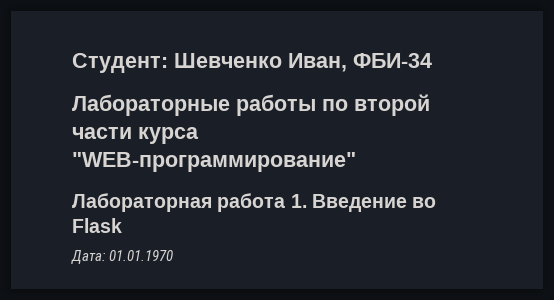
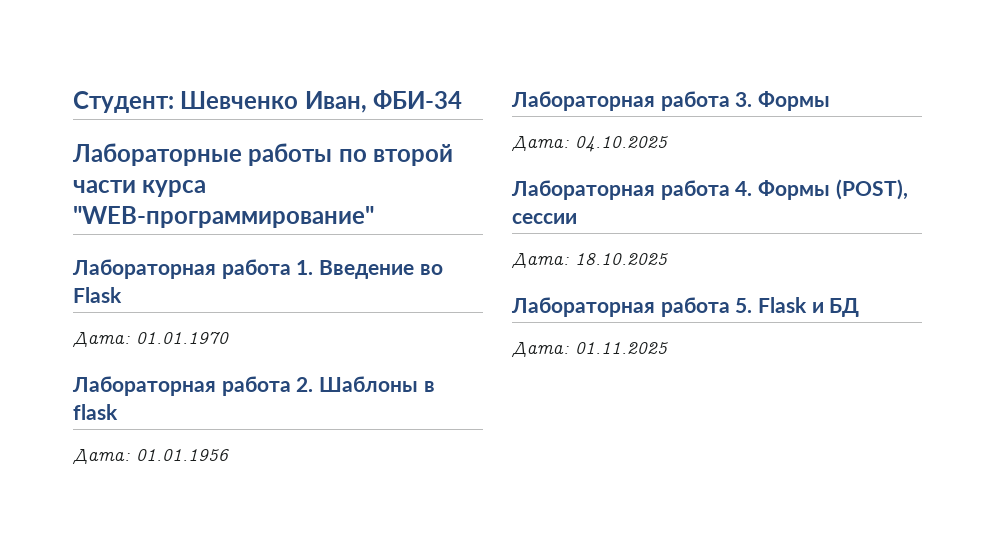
(174, 255) none -> [72,376,435,396] [73,404,118,420] [72,448,229,464] [511,91,831,111] [511,135,668,152] [511,179,908,200] [512,213,577,224] [511,252,668,268] [511,297,860,317] [511,341,668,357] // Лабораторная работа 2. Шаблоны в flask // Дата: 01.01.1956 // Лабораторная работа 3. Формы // Дата: 04.10.2025 // Лабораторная работа 4. Формы (POST), сессии // Дата: 18.10.2025 // Лабораторная работа 5. Flask и БД // Дата: 01.11.2025

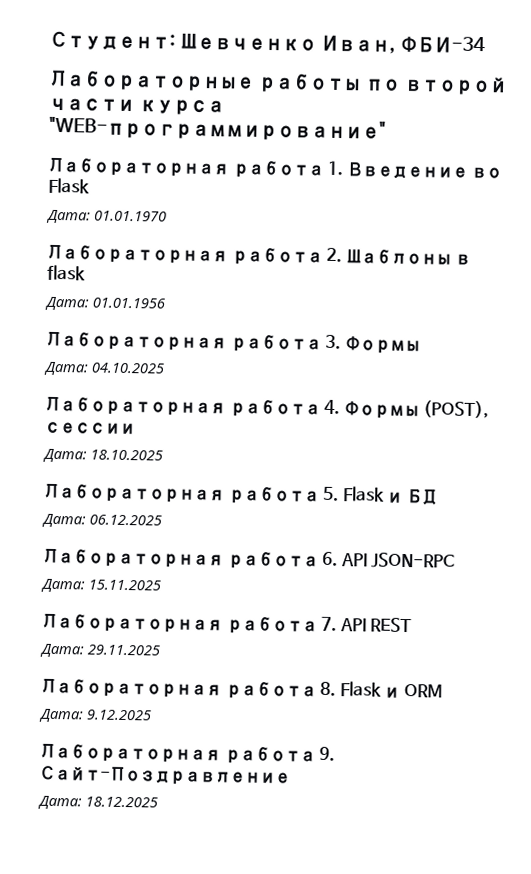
[575,342,668,354] 01.11.2025 -> [89,514,162,526] [43,548,456,569] [40,578,161,593] [42,613,413,634] [39,643,161,658] [41,678,443,699] [38,708,152,723] [40,743,336,764] [40,765,291,786] [37,795,158,810] 06.12.2025 // Лабораторная работа 6. API JSON-RPC // Дата: 15.11.2025 // Лабораторная работа 7. API REST // Дата: 29.11.2025 // Лабораторная работа 8. Flask и ORM // Дата: 9.12.2025 // Лабораторная работа 9. Сайт-Поздравление // Дата: 18.12.2025

